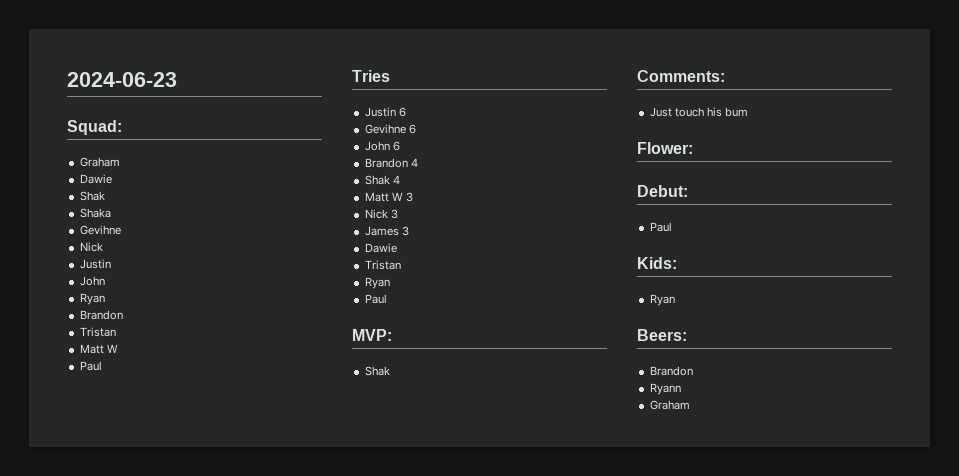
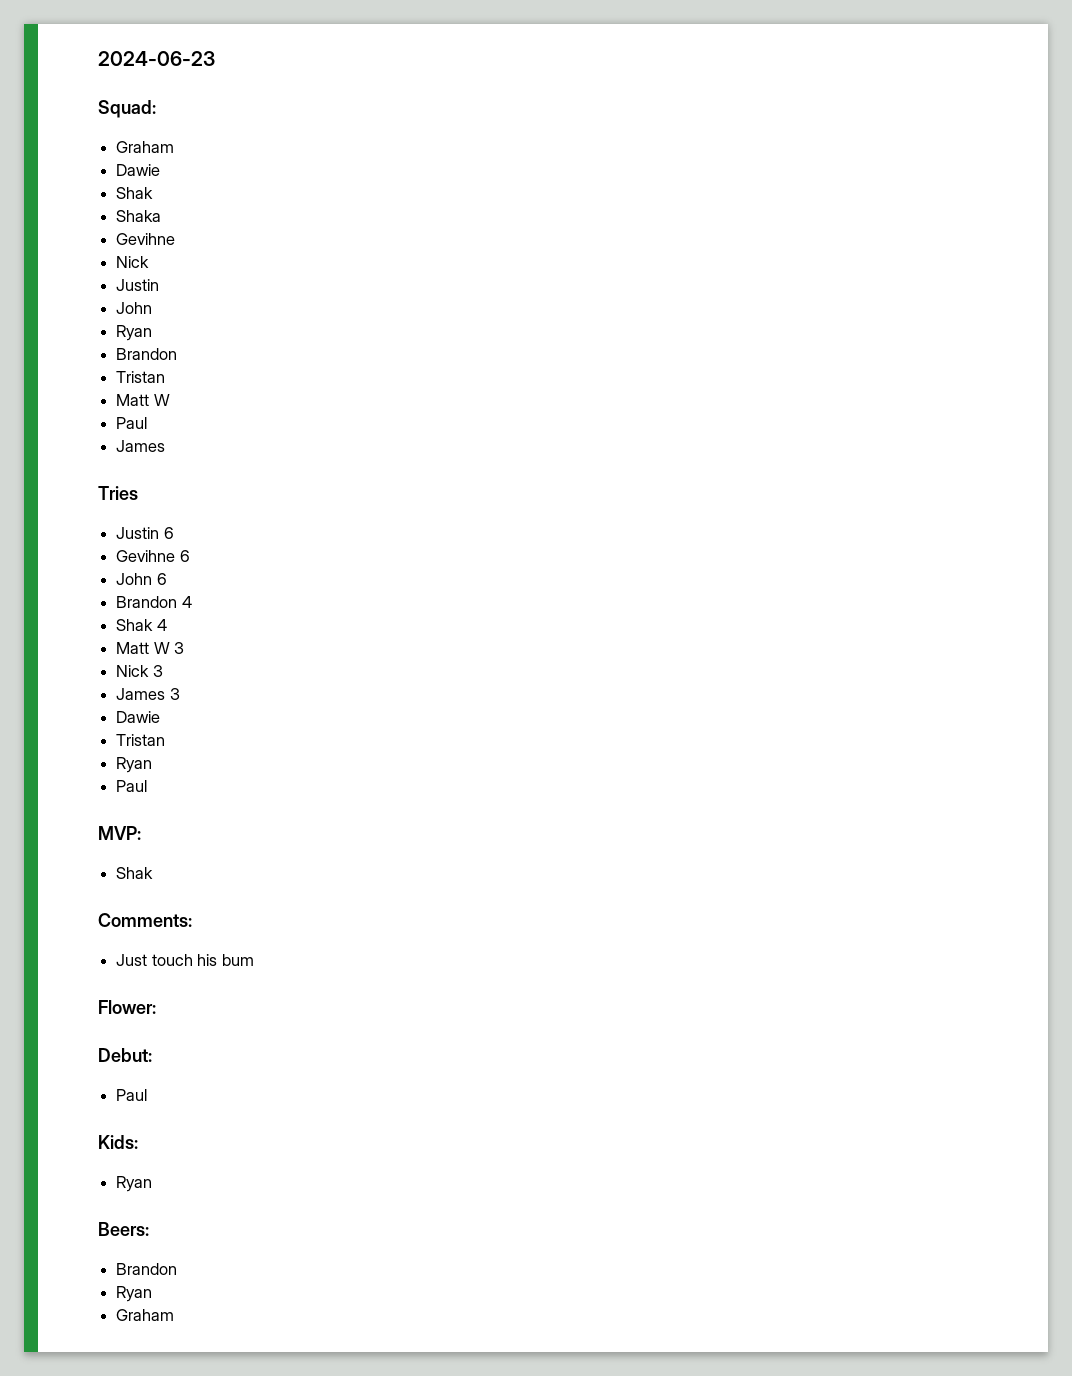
(102, 366) none -> [116,440,166,452] // James
[649,383,681,395] Ryann -> [116,1286,153,1302] Ryan

